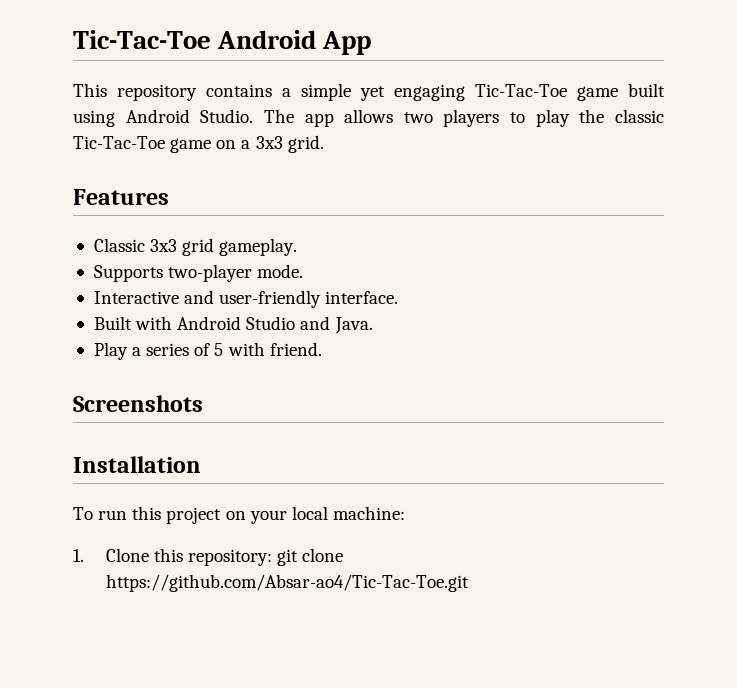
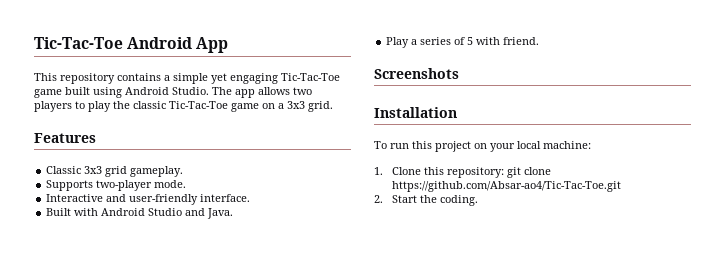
(469, 583) none -> [374,195,479,206] // 2. Start the coding.

